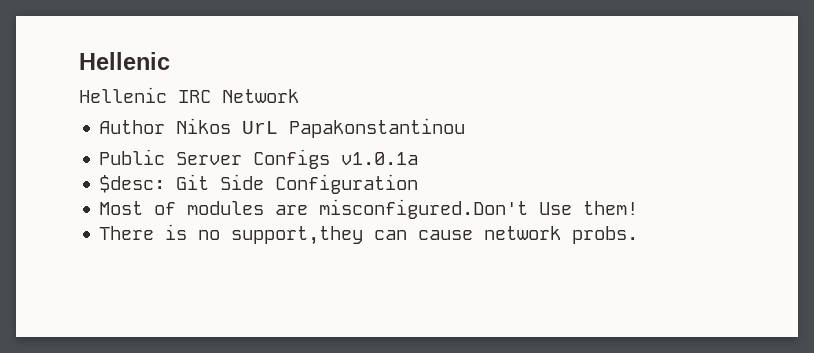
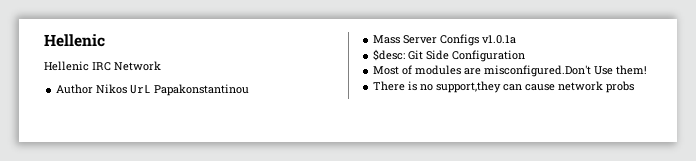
[99,149,166,165] Public -> [373,35,401,44] Mass
[572,226,639,244] probs. -> [606,81,635,93] probs

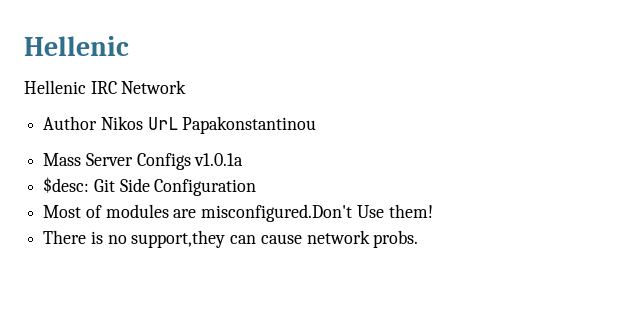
[606,81,635,93] probs -> [373,230,419,248] probs.

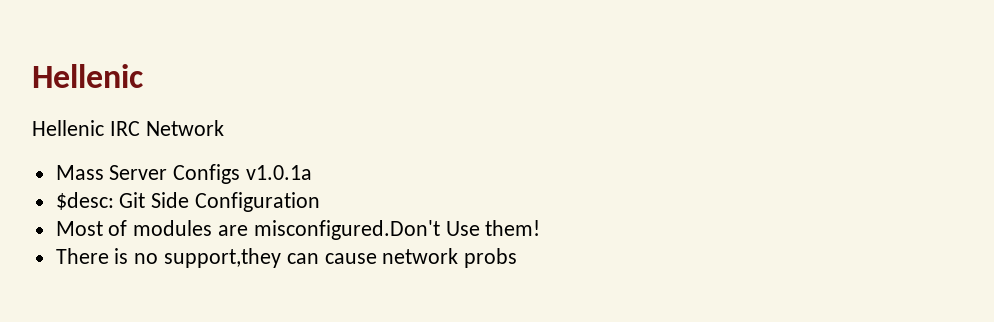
[43,116,317,134] // Author Nikos UrL Papakonstantinou -> (224, 128) none
[373,230,419,248] probs. -> [464,248,518,268] probs

